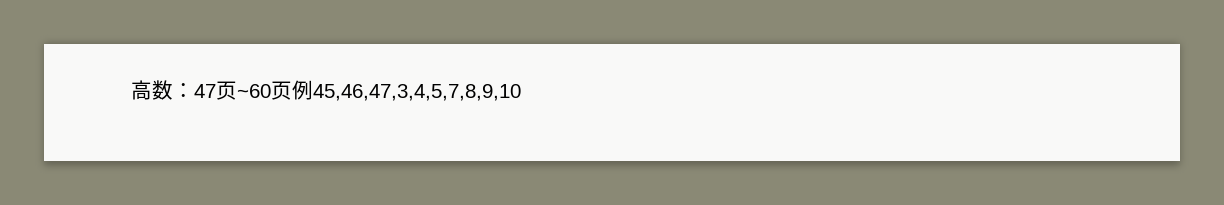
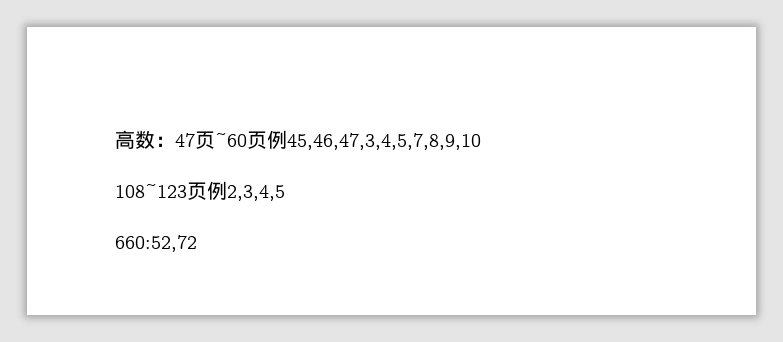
(521, 92) none -> [115,181,285,201] [115,235,197,252] // 108~123页例2,3,4,5 // 660:52,72

